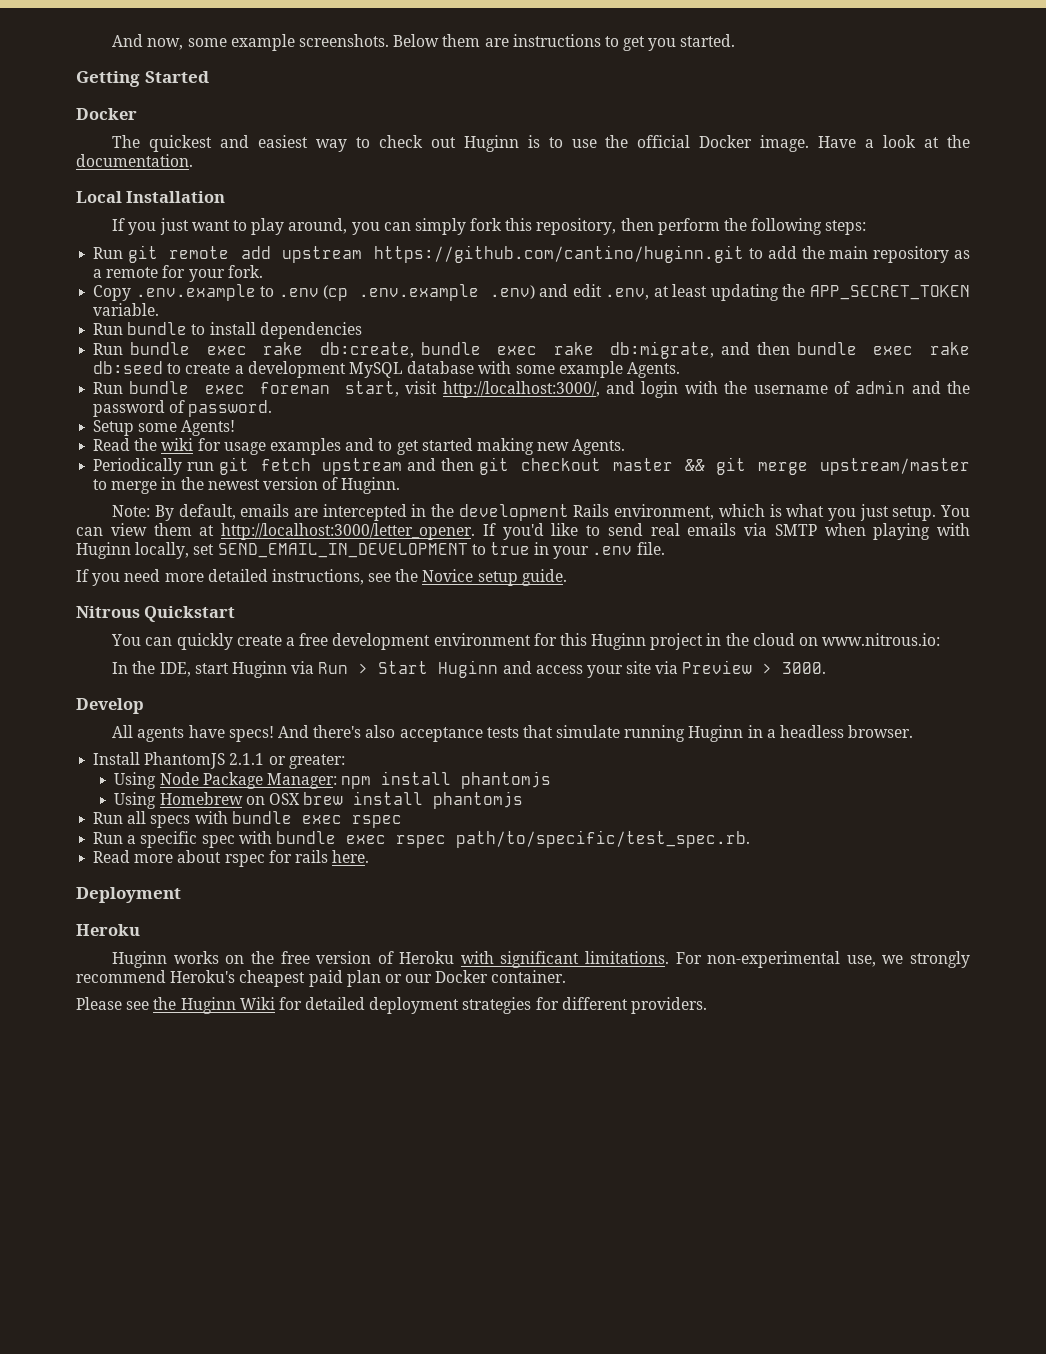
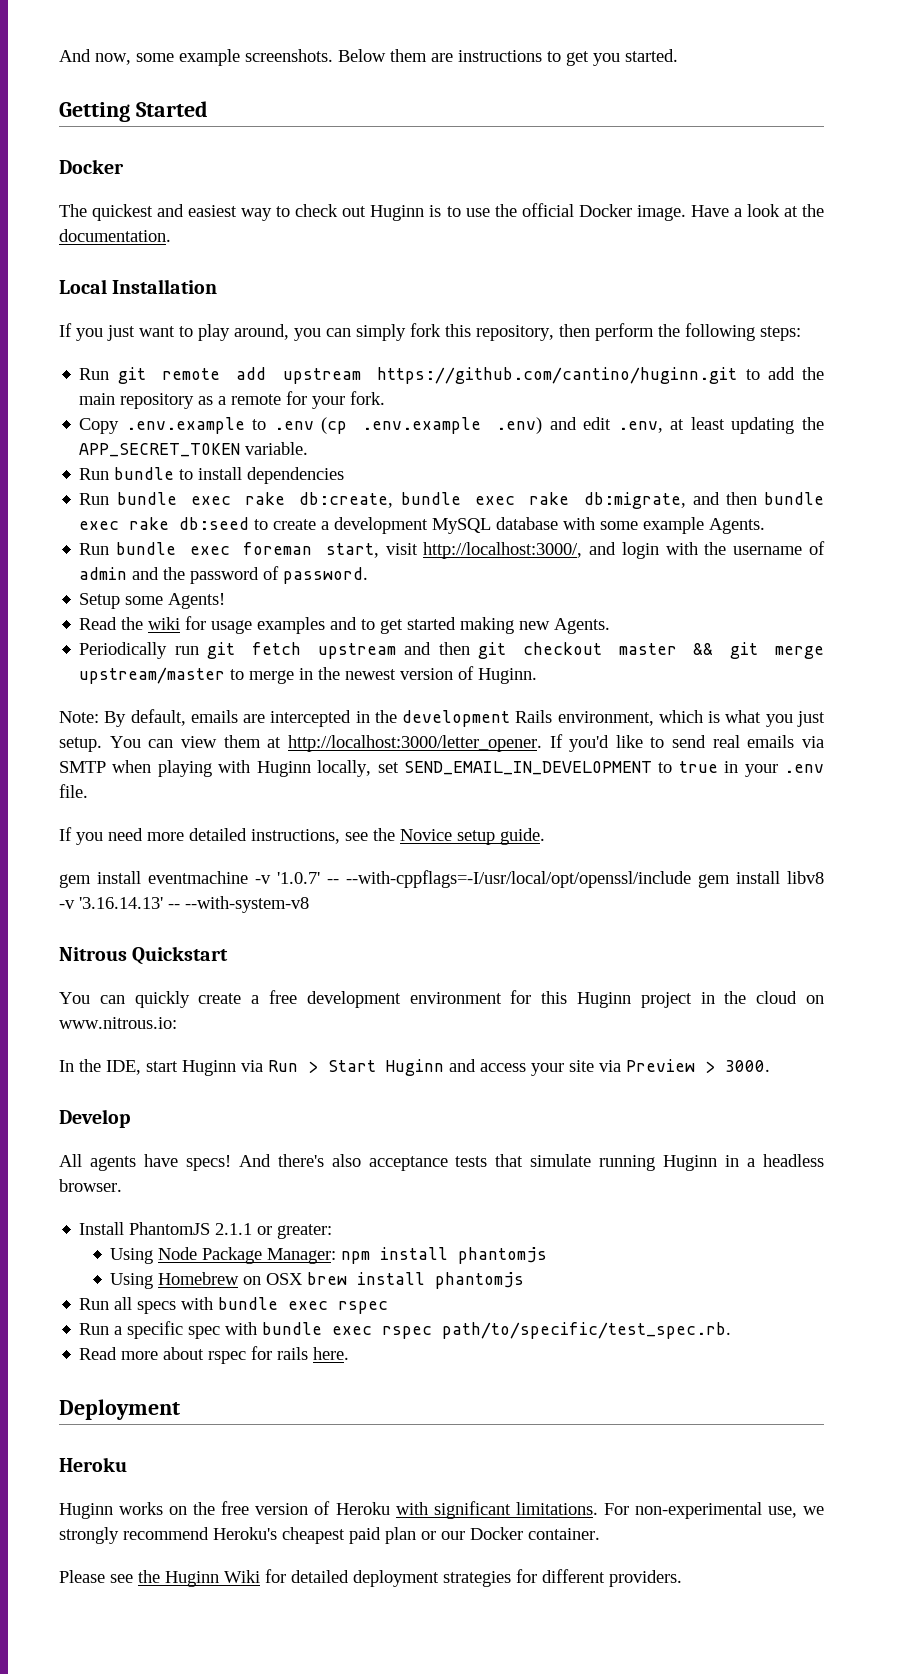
(567, 577) none -> [59,870,824,888] [59,896,309,913] // gem install eventmachine -v '1.0.7' -- --with-cppflags=-I/usr/local/opt/openssl/include gem install libv8 -v '3.16.14.13' -- --with-system-v8

